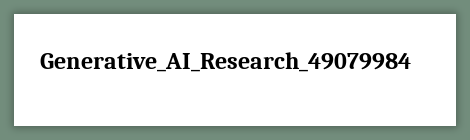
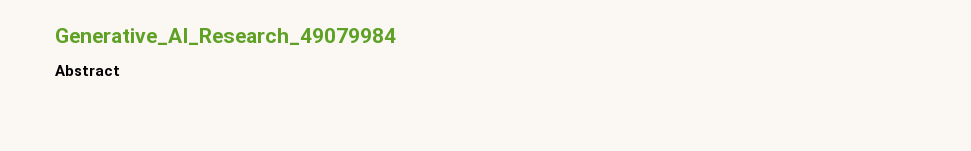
(411, 62) none -> [55,65,120,76] // Abstract

